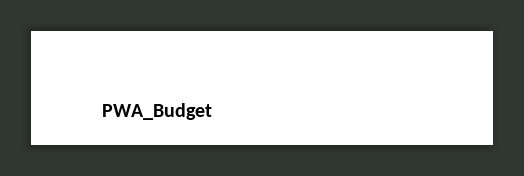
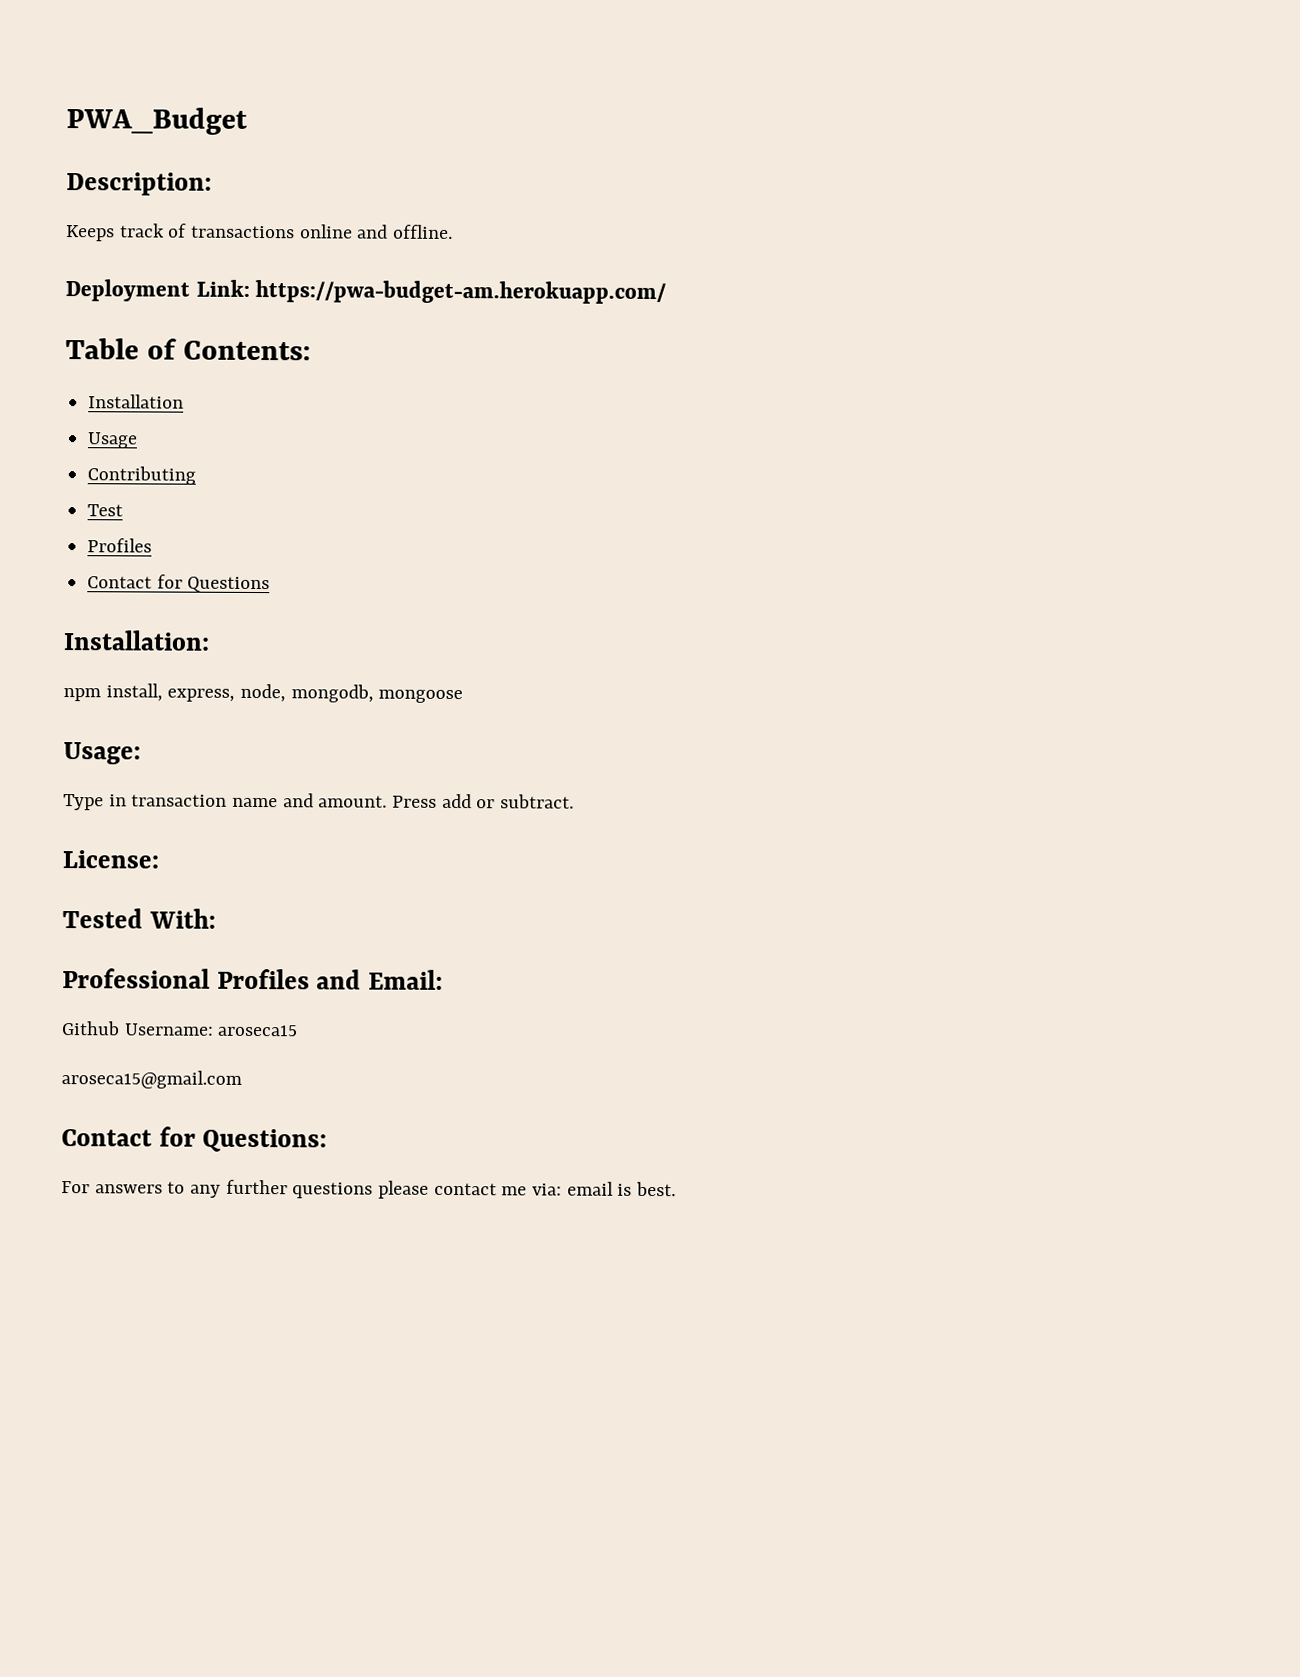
(212, 111) none -> [66,172,212,196] [66,223,454,242] [65,279,667,305] [65,338,311,361] [88,394,185,409] [87,432,139,449] [87,466,197,485] [87,504,124,517] [87,538,153,553] [87,574,271,593] [63,630,210,651] [63,683,464,704] [63,742,141,765] [63,793,575,811] [62,850,159,869] [62,908,216,929] [62,968,444,990] [61,1021,299,1037] [61,1070,242,1089] [61,1126,328,1153] [61,1179,677,1199] // Description: // Keeps track of transactions online and offline. // Deployment Link: https://pwa-budget-am.herokuapp.com/ // Table of Contents: // Installation // Usage // Contributing // Test // Profiles // Contact for Questions // Installation: // npm install, express, node, mongodb, mongoose // Usage: // Type in transaction name and amount. Press add or subtract. // License: // Tested With: // Professional Profiles and Email: // Github Username: aroseca15 // aroseca15@gmail.com // Contact for Questions: // For answers to any further questions please contact me via: email is best.

